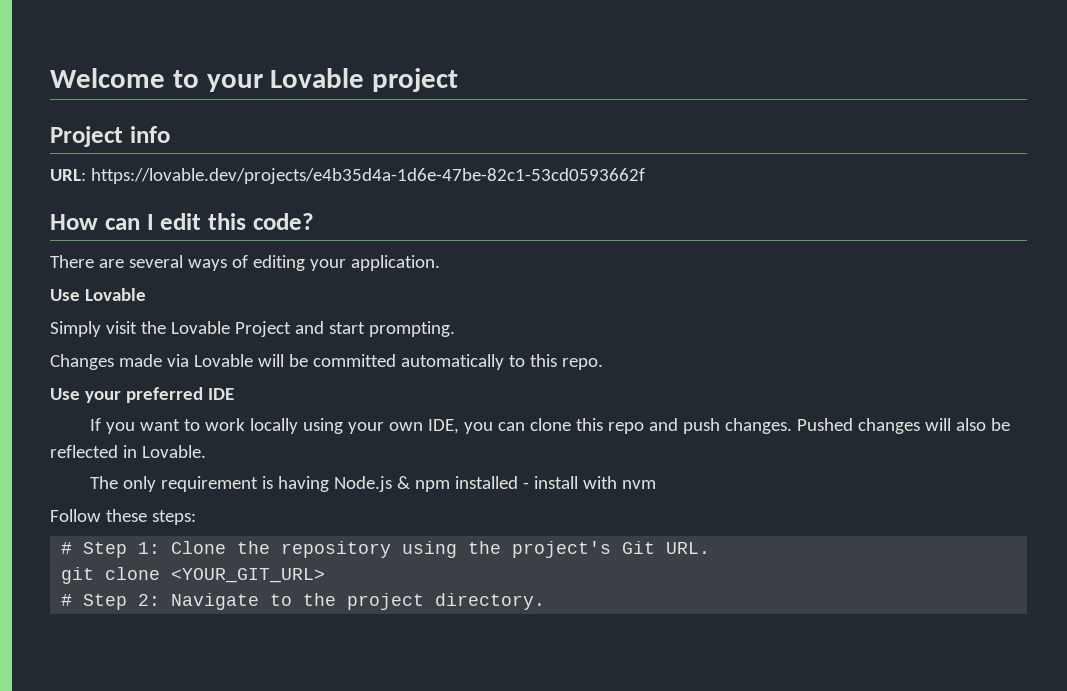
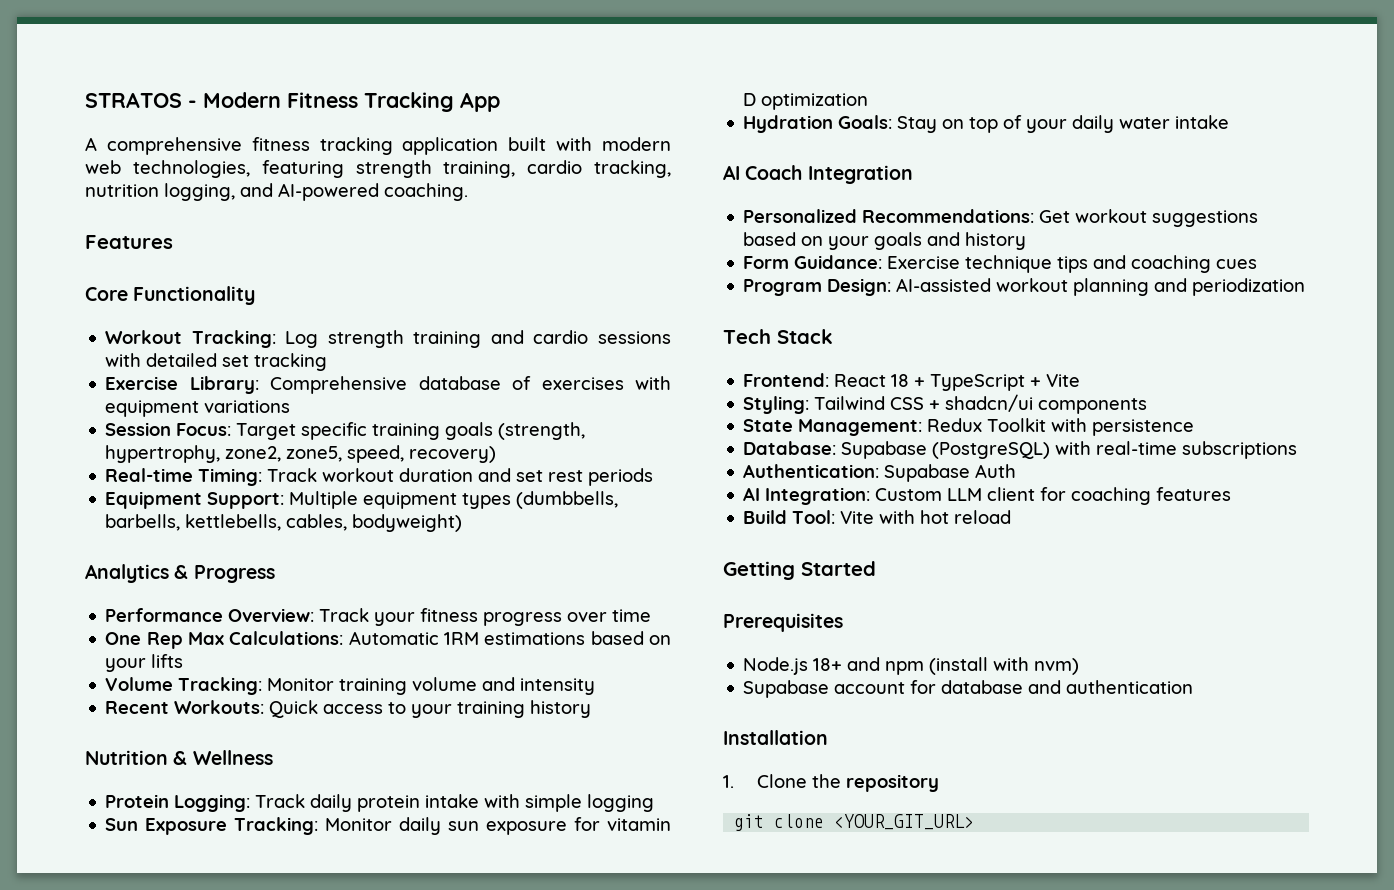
[50,68,459,92] [50,126,170,147] [50,168,645,184] [50,213,314,230] [50,255,440,271] [50,288,146,301] [50,321,455,337] [50,354,603,370] [50,387,234,403] [89,418,1010,434] [50,445,206,458] [89,476,656,492] [50,509,196,525] [61,541,711,558] [61,567,326,584] [61,593,546,610] Welcome to your Lovable project // Project info // URL: https://lovable.dev/projects/e4b35d4a-1d6e-47be-82c1-53cd0593662f // How can I edit this code? // There are several ways of editing your application. // Use Lovable // Simply visit the Lovable Project and start prompting. // Changes made via Lovable will be committed automatically to this repo. // Use your preferred IDE // If you want to work locally using your own IDE, you can clone this repo and push changes. Pushed changes will also be reflected in Lovable. // The only requirement is having Node.js & npm installed - install with nvm // Follow these steps: // # Step 1: Clone the repository using the project's Git URL. // git clone <YOUR_GIT_URL> // # Step 2: Navigate to the project directory. -> [85,92,500,112] [85,137,671,155] [85,160,671,178] [85,183,468,201] [85,235,173,249] [85,286,256,305] [105,330,671,348] [105,353,328,371] [105,376,671,394] [105,400,291,417] [105,422,586,440] [105,445,497,463] [105,468,654,486] [105,491,619,509] [105,514,463,532] [85,564,275,583] [105,608,652,626] [105,631,671,649] [105,654,184,672] [105,677,596,695] [105,700,592,718] [85,750,273,765] [105,794,655,812] [105,817,671,835] [743,93,869,110] [743,115,1230,133] [723,165,913,184] [743,209,1259,227] [743,232,1027,250] [743,255,1258,273] [743,278,1306,296] [723,329,833,344] [743,373,1081,391] [743,394,1148,414] [743,418,1195,436] [743,441,1298,459] [743,464,1017,482] [743,487,1232,505] [743,510,1012,524] [723,561,876,580] [723,613,843,632] [743,657,1080,675] [743,680,1194,698] [723,730,828,745] [723,774,939,792] [734,814,975,831] STRATOS - Modern Fitness Tracking App // A comprehensive fitness tracking application built with modern web technologies, featuring strength training, cardio tracking, nutrition logging, and AI-powered coaching. // Features // Core Functionality // Workout Tracking: Log strength training and cardio sessions with detailed set tracking // Exercise Library: Comprehensive database of exercises with equipment variations // Session Focus: Target specific training goals (strength, hypertrophy, zone2, zone5, speed, recovery) // Real-time Timing: Track workout duration and set rest periods // Equipment Support: Multiple equipment types (dumbbells, barbells, kettlebells, cables, bodyweight) // Analytics & Progress // Performance Overview: Track your fitness progress over time // One Rep Max Calculations: Automatic 1RM estimations based on your lifts // Volume Tracking: Monitor training volume and intensity // Recent Workouts: Quick access to your training history // Nutrition & Wellness // Protein Logging: Track daily protein intake with simple logging // Sun Exposure Tracking: Monitor daily sun exposure for vitamin D optimization // Hydration Goals: Stay on top of your daily water intake // AI Coach Integration // Personalized Recommendations: Get workout suggestions based on your goals and history // Form Guidance: Exercise technique tips and coaching cues // Program Design: AI-assisted workout planning and periodization // Tech Stack // Frontend: React 18 + TypeScript + Vite // Styling: Tailwind CSS + shadcn/ui components // State Management: Redux Toolkit with persistence // Database: Supabase (PostgreSQL) with real-time subscriptions // Authentication: Supabase Auth // AI Integration: Custom LLM client for coaching features // Build Tool: Vite with hot reload // Getting Started // Prerequisites // Node.js 18+ and npm (install with nvm) // Supabase account for database and authentication // Installation // 1. Clone the repository // git clone <YOUR_GIT_URL>

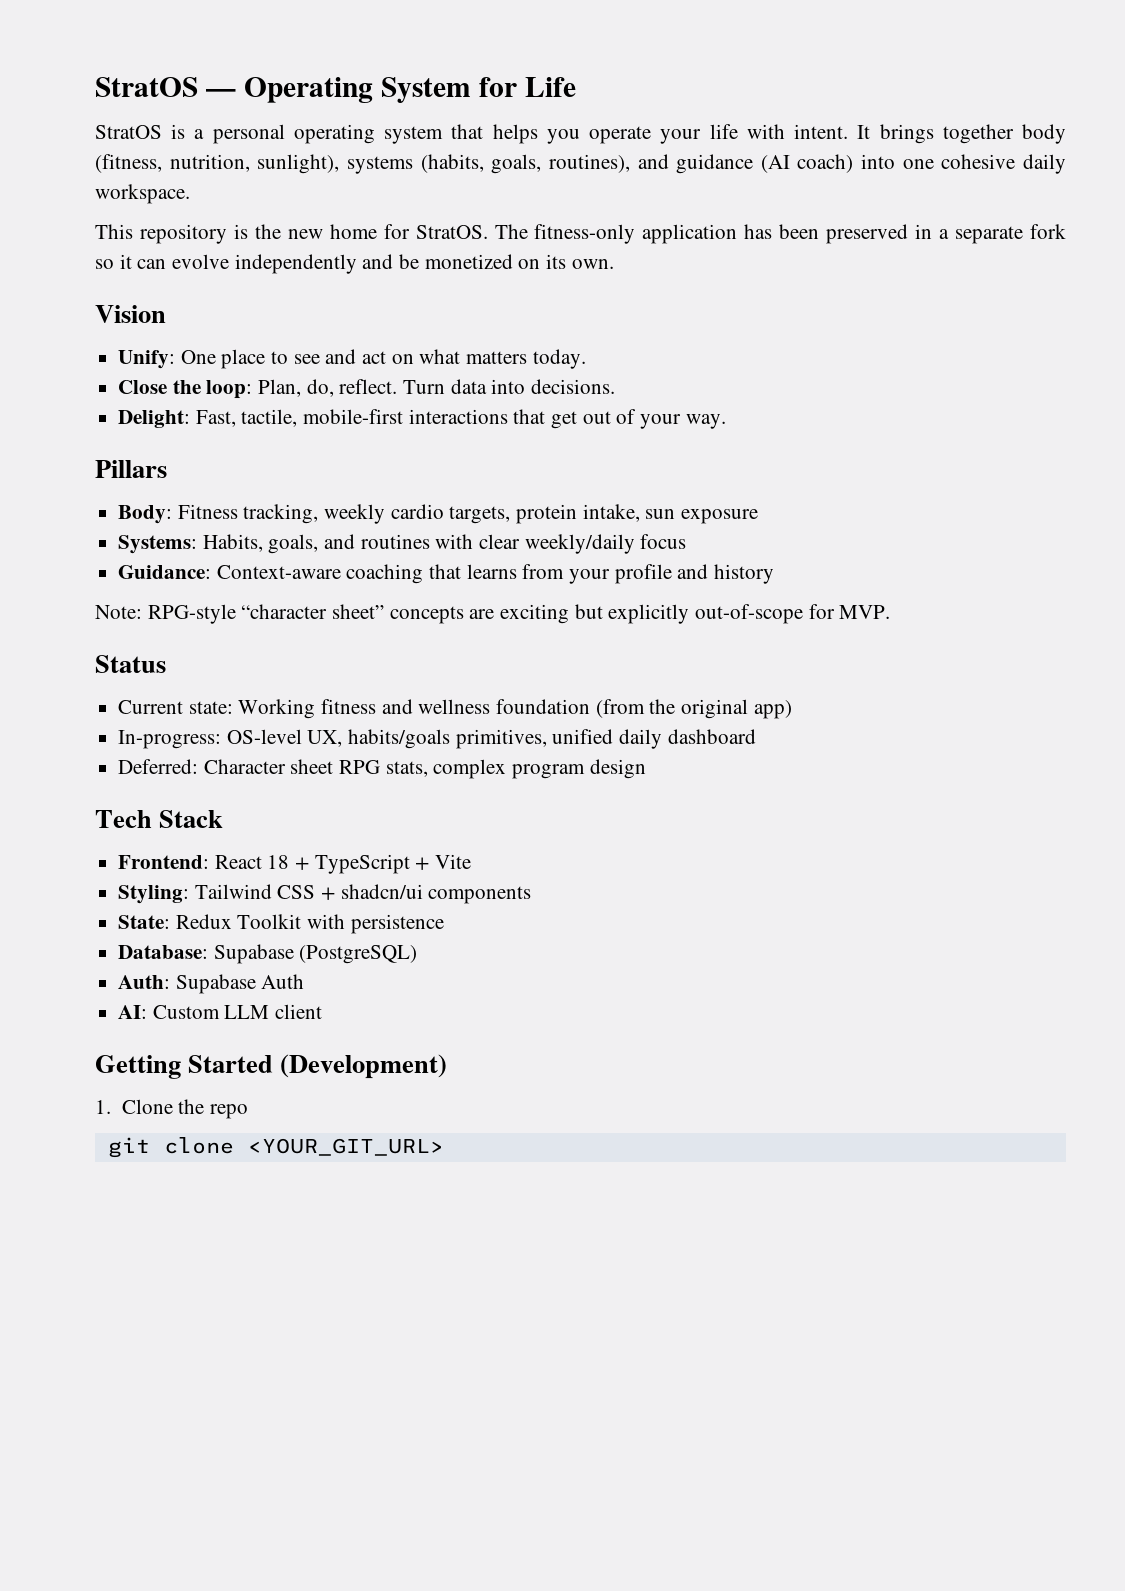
[85,92,500,112] [85,137,671,155] [85,160,671,178] [85,183,468,201] [85,235,173,249] [85,286,256,305] [105,330,671,348] [105,353,328,371] [105,376,671,394] [105,400,291,417] [105,422,586,440] [105,445,497,463] [105,468,654,486] [105,491,619,509] [105,514,463,532] [85,564,275,583] [105,608,652,626] [105,631,671,649] [105,654,184,672] [105,677,596,695] [105,700,592,718] [85,750,273,765] [105,794,655,812] [105,817,671,835] [743,93,869,110] [743,115,1230,133] [723,165,913,184] [743,209,1259,227] [743,232,1027,250] [743,255,1258,273] [743,278,1306,296] STRATOS - Modern Fitness Tracking App // A comprehensive fitness tracking application built with modern web technologies, featuring strength training, cardio tracking, nutrition logging, and AI-powered coaching. // Features // Core Functionality // Workout Tracking: Log strength training and cardio sessions with detailed set tracking // Exercise Library: Comprehensive database of exercises with equipment variations // Session Focus: Target specific training goals (strength, hypertrophy, zone2, zone5, speed, recovery) // Real-time Timing: Track workout duration and set rest periods // Equipment Support: Multiple equipment types (dumbbells, barbells, kettlebells, cables, bodyweight) // Analytics & Progress // Performance Overview: Track your fitness progress over time // One Rep Max Calculations: Automatic 1RM estimations based on your lifts // Volume Tracking: Monitor training volume and intensity // Recent Workouts: Quick access to your training history // Nutrition & Wellness // Protein Logging: Track daily protein intake with simple logging // Sun Exposure Tracking: Monitor daily sun exposure for vitamin D optimization // Hydration Goals: Stay on top of your daily water intake // AI Coach Integration // Personalized Recommendations: Get workout suggestions based on your goals and history // Form Guidance: Exercise technique tips and coaching cues // Program Design: AI-assisted workout planning and periodization -> [95,77,576,103] [95,124,1067,144] [95,154,1066,174] [95,184,190,204] [95,224,1067,244] [95,254,614,274] [95,305,166,323] [118,349,586,369] [118,379,616,399] [118,409,726,429] [95,460,167,478] [118,504,759,524] [118,534,687,554] [118,564,775,584] [95,604,891,624] [95,655,166,673] [118,699,792,719] [118,729,756,749] [118,759,646,779] StratOS — Operating System for Life // StratOS is a personal operating system that helps you operate your life with intent. It brings together body (fitness, nutrition, sunlight), systems (habits, goals, routines), and guidance (AI coach) into one cohesive daily workspace. // This repository is the new home for StratOS. The fitness-only application has been preserved in a separate fork so it can evolve independently and be monetized on its own. // Vision // Unify: One place to see and act on what matters today. // Close the loop: Plan, do, reflect. Turn data into decisions. // Delight: Fast, tactile, mobile-first interactions that get out of your way. // Pillars // Body: Fitness tracking, weekly cardio targets, protein intake, sun exposure // Systems: Habits, goals, and routines with clear weekly/daily focus // Guidance: Context-aware coaching that learns from your profile and history // Note: RPG-style “character sheet” concepts are exciting but explicitly out-of-scope for MVP. // Status // Current state: Working fitness and wellness foundation (from the original app) // In-progress: OS-level UX, habits/goals primitives, unified daily dashboard // Deferred: Character sheet RPG stats, complex program design
[743,419,923,436] State Management: -> [118,915,171,929] State:
[1055,441,1298,459] [743,464,880,478] with real-time subscriptions // Authentication: -> [118,975,171,989] // Auth:
[743,487,871,505] AI Integration: -> [118,1005,148,1019] AI:
[1040,487,1232,505] [743,510,1012,524] [723,561,876,580] [723,613,843,632] [743,657,1080,675] [743,680,1194,698] [723,730,828,745] for coaching features // Build Tool: Vite with hot reload // Getting Started // Prerequisites // Node.js 18+ and npm (install with nvm) // Supabase account for database and authentication // Installation -> [95,1054,448,1079] // Getting Started (Development)
[845,774,939,792] repository -> [209,1104,248,1119] repo

